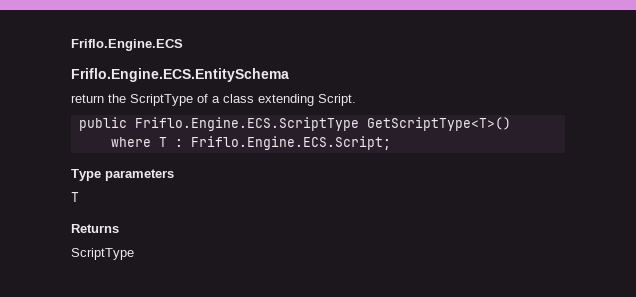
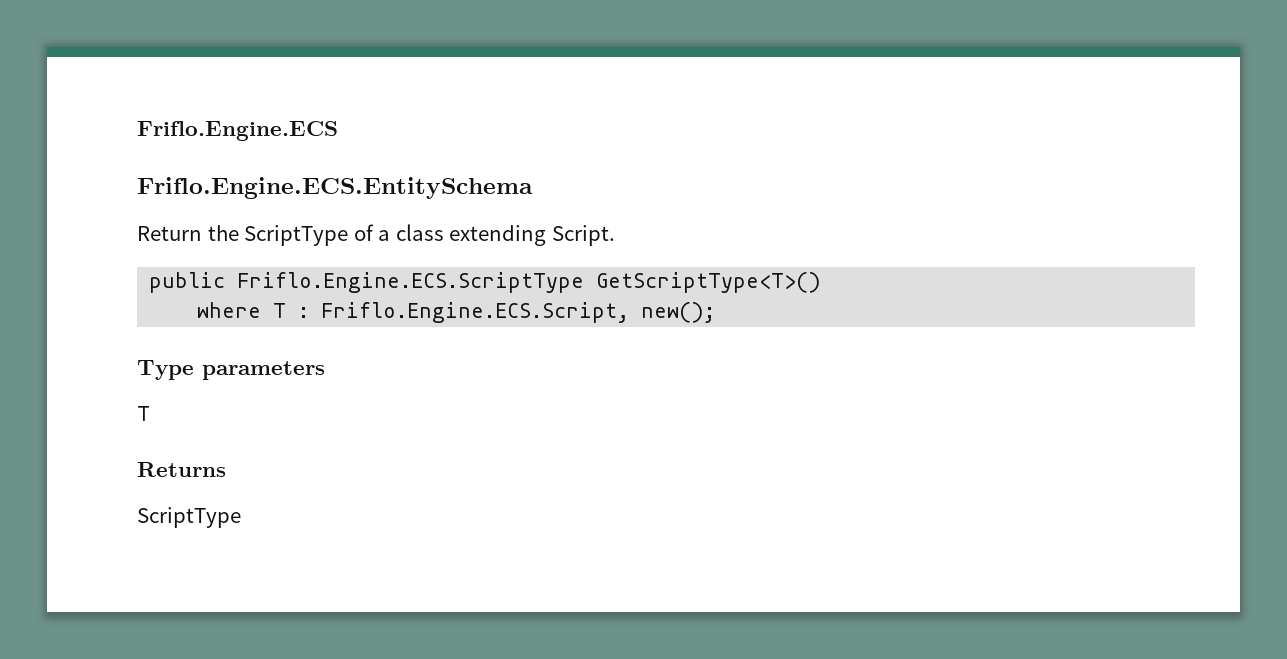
[71,94,104,103] return -> [137,226,202,241] Return
[190,136,391,150] Friflo.Engine.ECS.Script; -> [321,302,716,323] Friflo.Engine.ECS.Script, new();

